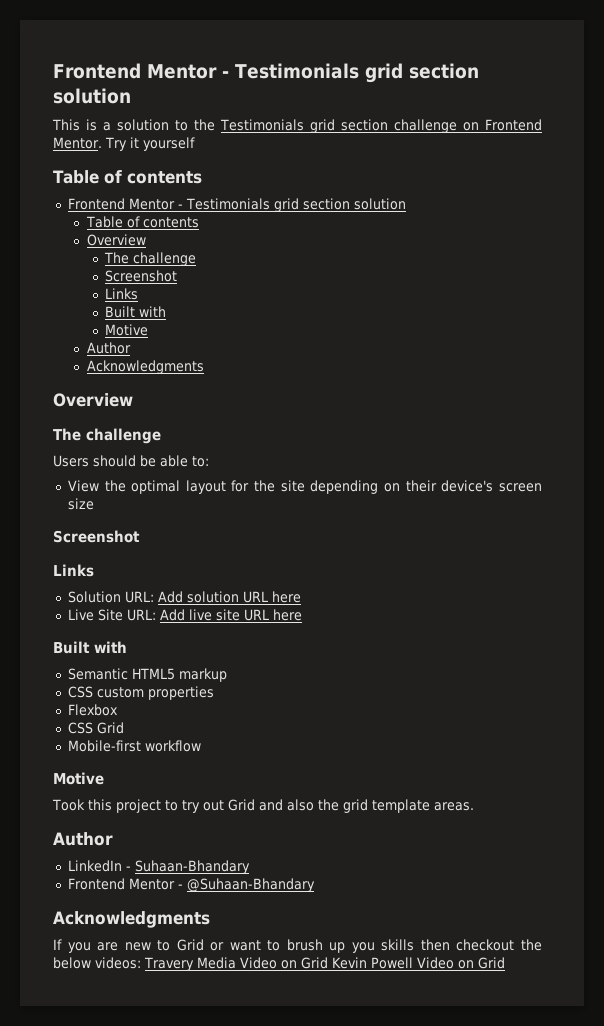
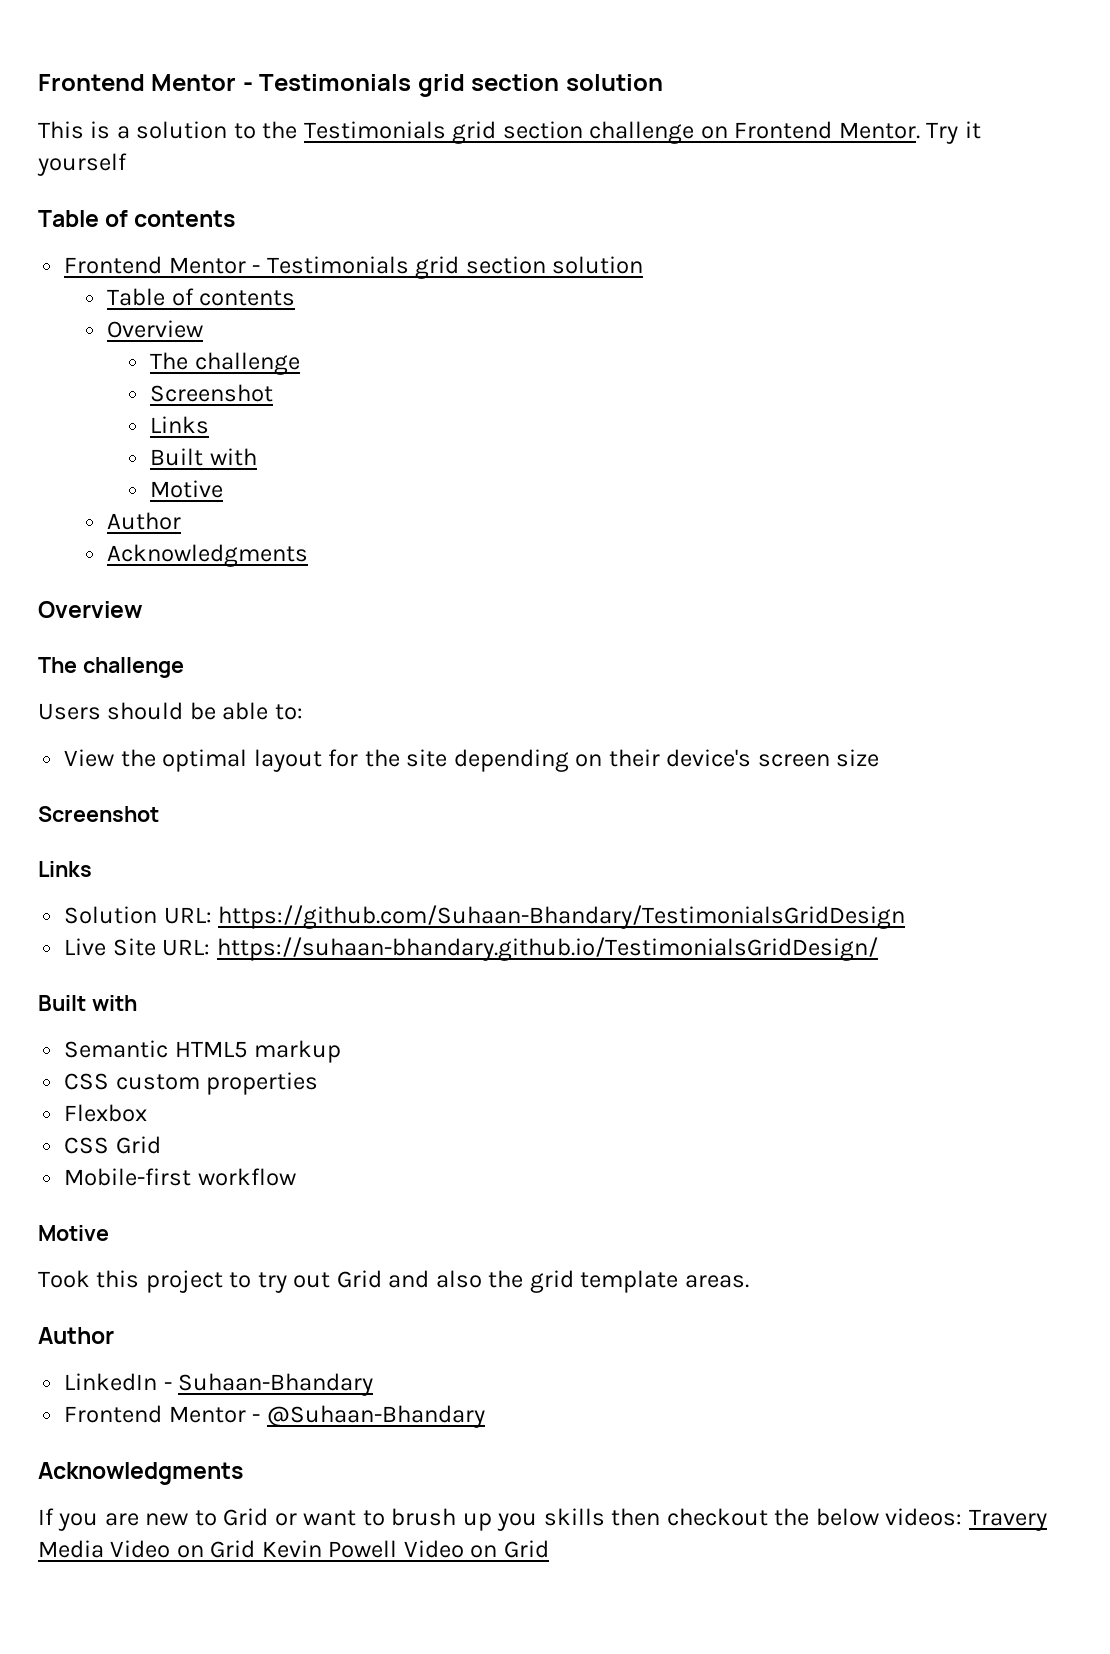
[157,591,301,603] Add solution URL here -> [218,905,906,929] https://github.com/Suhaan-Bhandary/TestimonialsGridDesign
[159,609,302,621] Add live site URL here -> [216,937,878,961] https://suhaan-bhandary.github.io/TestimonialsGridDesign/

